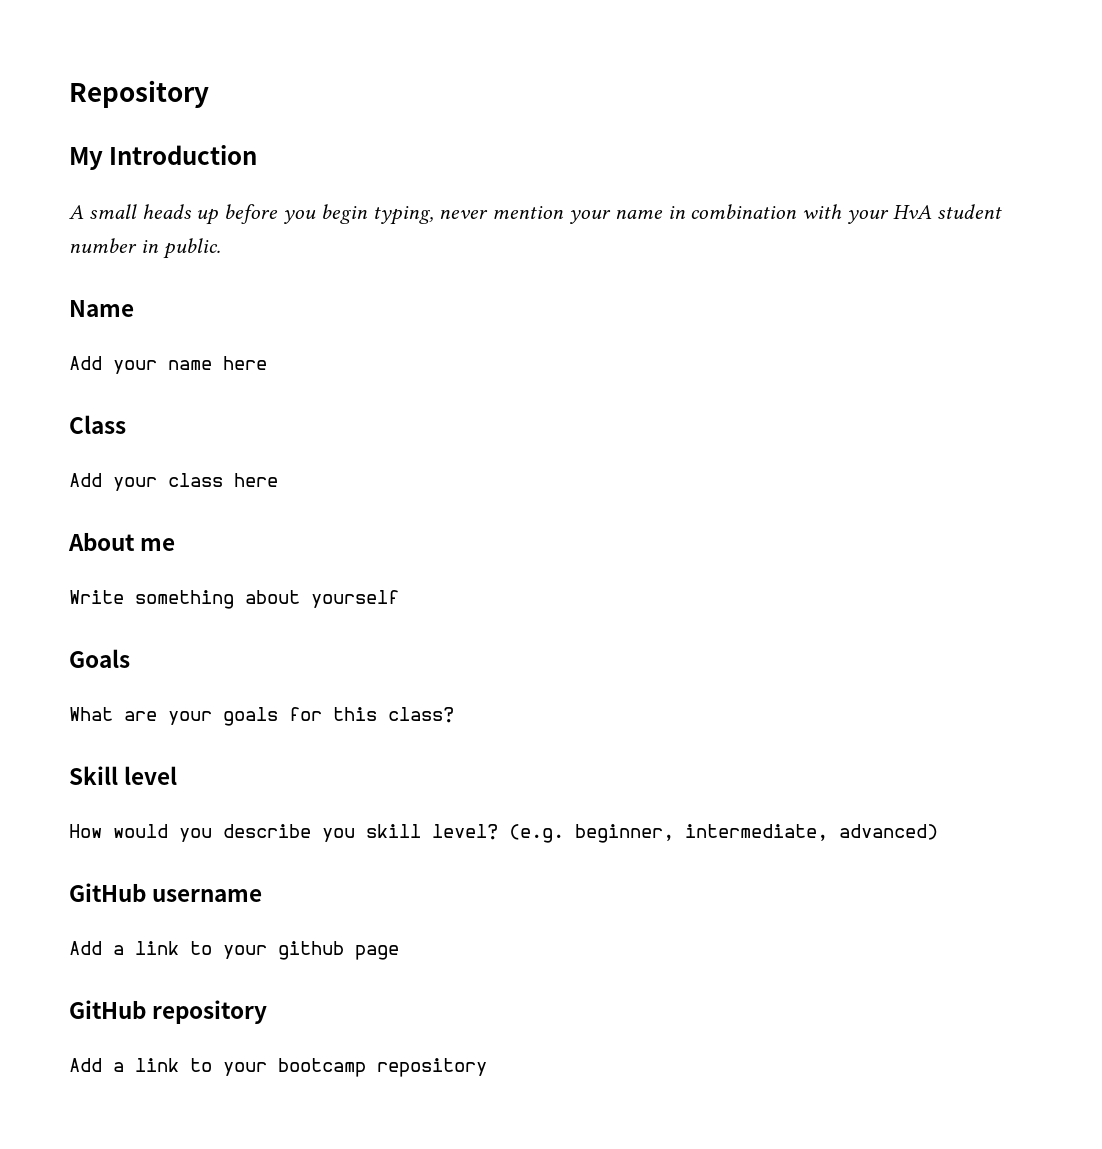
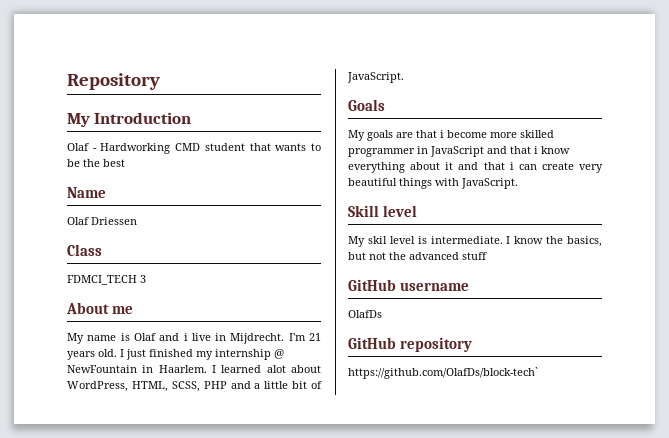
[69,204,1002,225] [69,238,221,259] [69,300,134,317] [69,356,267,374] [69,415,126,434] [69,473,278,491] [68,532,176,551] [69,590,399,609] [69,649,130,668] [69,707,454,726] [69,766,178,785] [69,824,938,843] [69,883,263,902] [69,941,399,960] [69,1000,268,1024] [69,1058,487,1077] A small heads up before you begin typing, never mention your name in combination with your HvA student number in public. // Name // Add your name here // Class // Add your class here // About me // Write something about yourself // Goals // What are your goals for this class? // Skill level // How would you describe you skill level? (e.g. beginner, intermediate, advanced) // GitHub username // Add a link to your github page // GitHub repository // Add a link to your bootcamp repository -> [67,143,321,154] [67,159,125,167] [67,187,106,198] [67,217,137,225] [67,244,102,256] [67,275,146,285] [66,302,133,314] [67,333,321,344] [67,349,284,360] [67,365,321,373] [67,381,322,392] [347,72,404,83] [348,99,385,111] [348,130,554,141] [348,146,570,157] [348,162,603,173] [348,178,518,189] [348,205,417,217] [348,236,602,247] [348,252,487,260] [348,279,469,291] [348,310,382,318] [348,337,472,352] [348,367,538,379] Olaf - Hardworking CMD student that wants to be the best // Name // Olaf Driessen // Class // FDMCI_TECH 3 // About me // My name is Olaf and i live in Mijdrecht. I'm 21 years old. I just finished my internship @ NewFountain in Haarlem. I learned alot about WordPress, HTML, SCSS, PHP and a little bit of JavaScript. // Goals // My goals are that i become more skilled programmer in JavaScript and that i know everything about it and that i can create very beautiful things with JavaScript. // Skill level // My skil level is intermediate. I know the basics, but not the advanced stuff // GitHub username // OlafDs // GitHub repository // https://github.com/OlafDs/block-tech`

